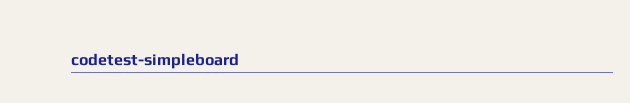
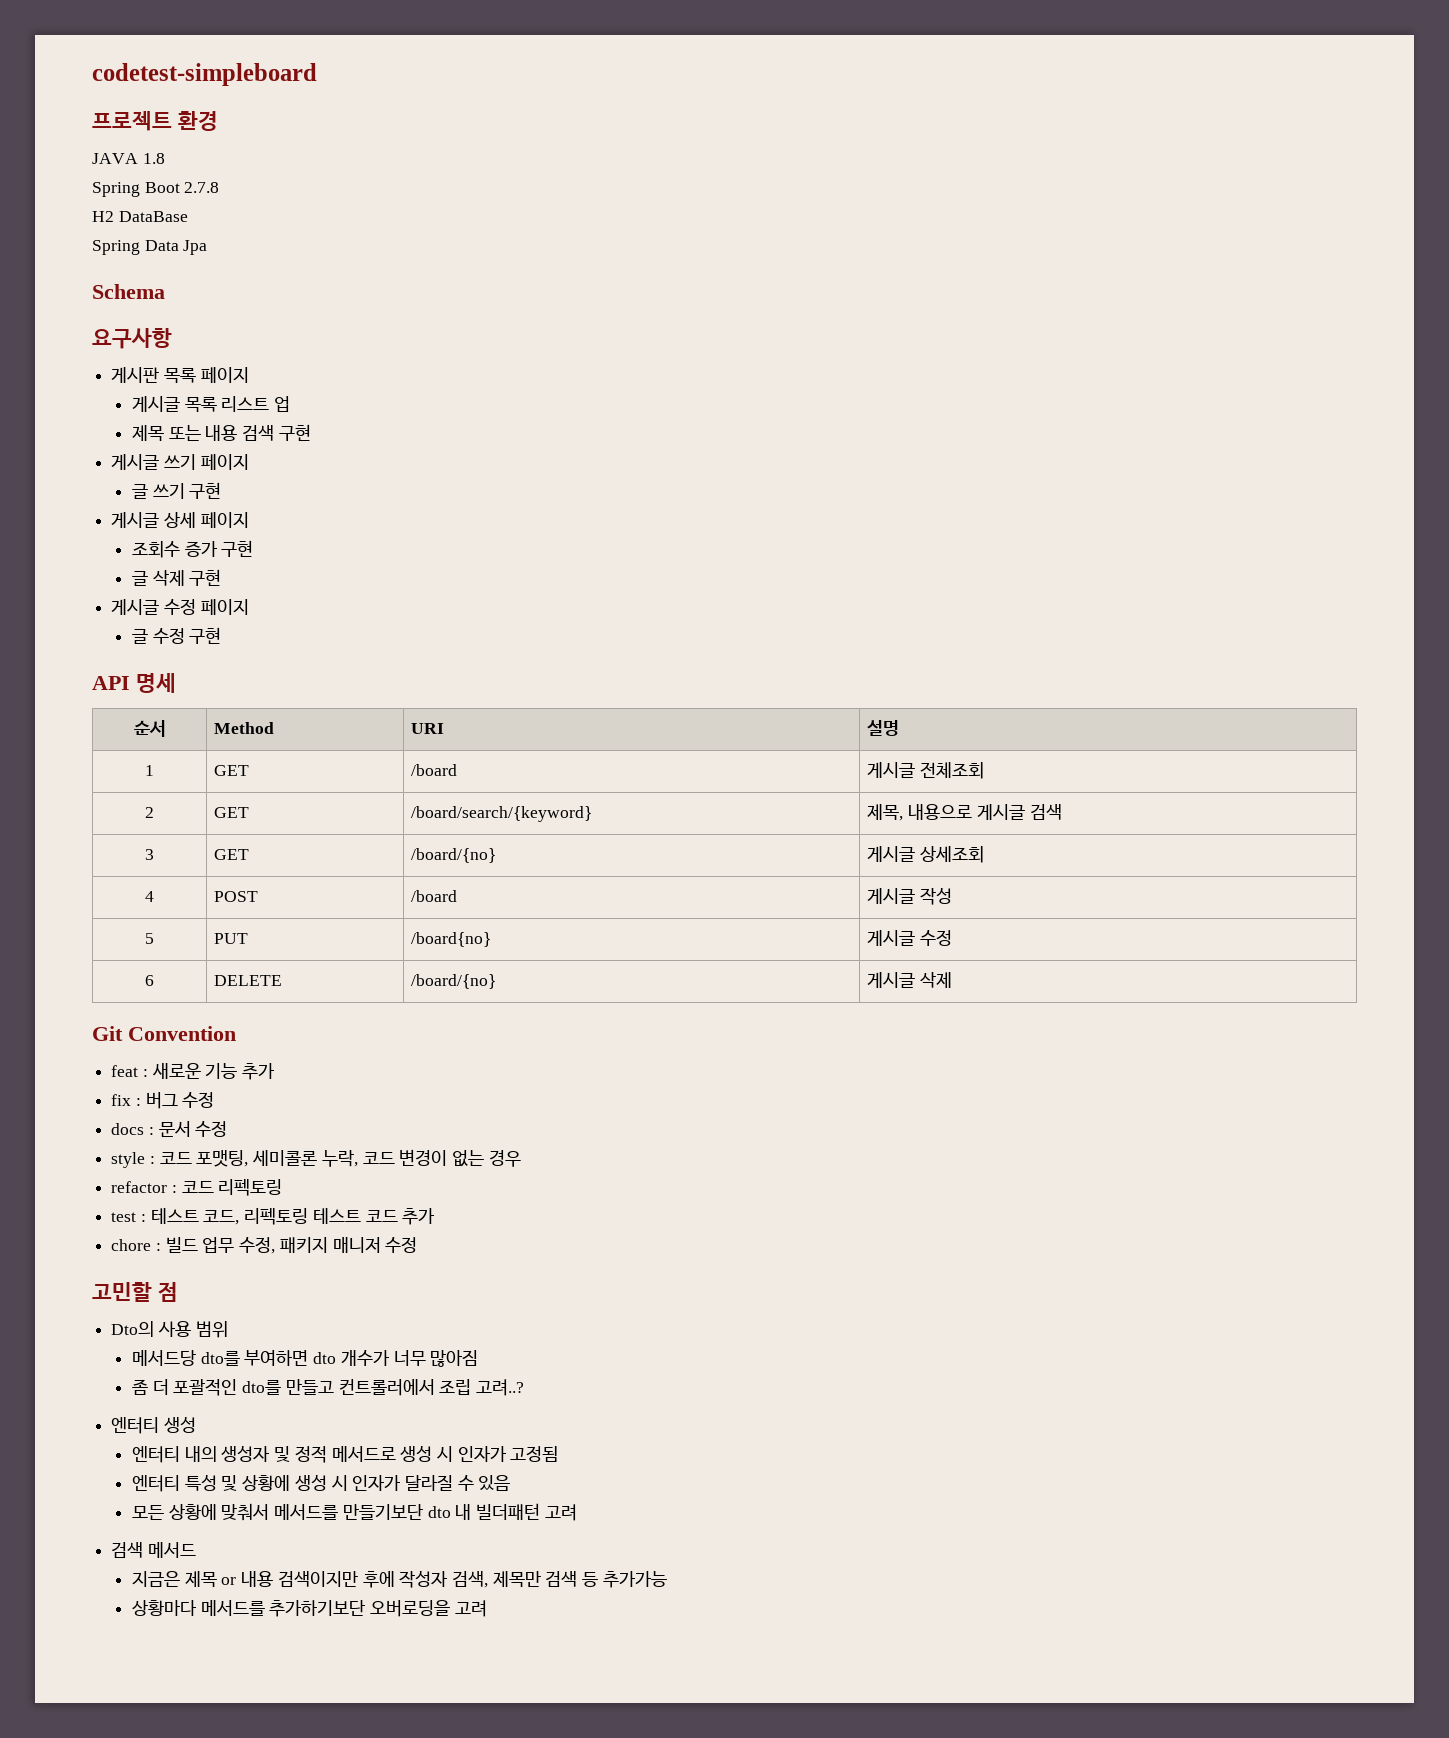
(239, 61) none -> [92,111,218,131] [92,153,165,164] [92,182,220,197] [92,211,188,222] [92,240,208,255] [92,284,165,299] [92,328,172,349] [111,367,249,384] [131,396,291,413] [131,424,311,442] [111,454,249,470] [131,482,222,499] [111,512,249,528] [131,540,254,558] [131,569,222,586] [111,599,249,615] [131,627,222,644] [92,673,176,693] [133,720,166,737] [214,722,275,734] [411,723,445,734] [867,720,900,736] [145,765,154,776] [214,765,250,776] [411,764,458,776] [867,762,985,779] [145,807,154,818] [214,807,250,818] [411,806,593,822] [867,804,1062,821] [145,849,154,860] [214,849,250,860] [411,848,497,863] [867,846,985,863] [145,891,154,902] [214,891,259,902] [411,890,458,902] [867,887,953,905] [145,933,154,944] [214,933,249,944] [411,932,492,947] [867,930,953,946] [145,975,154,986] [214,975,283,986] [411,974,497,989] [867,972,953,988] [92,1026,236,1041] [111,1063,276,1080] [111,1092,215,1109] [111,1121,228,1137] [111,1149,521,1168] [111,1179,283,1196] [111,1208,436,1225] [111,1237,418,1254] [92,1282,178,1302] [111,1321,228,1338] [131,1350,479,1367] [131,1379,525,1396] [111,1417,196,1434] [131,1446,559,1463] [131,1475,511,1492] [131,1503,577,1521] [111,1542,196,1558] [131,1570,667,1588] [131,1600,487,1617] // 프로젝트 환경 // JAVA 1.8 // Spring Boot 2.7.8 // H2 DataBase // Spring Data Jpa // Schema // 요구사항 // 게시판 목록 페이지 // 게시글 목록 리스트 업 // 제목 또는 내용 검색 구현 // 게시글 쓰기 페이지 // 글 쓰기 구현 // 게시글 상세 페이지 // 조회수 증가 구현 // 글 삭제 구현 // 게시글 수정 페이지 // 글 수정 구현 // API 명세 // 순서 | Method | URI | 설명 // 1 | GET | /board | 게시글 전체조회 // 2 | GET | /board/search/{keyword} | 제목, 내용으로 게시글 검색 // 3 | GET | /board/{no} | 게시글 상세조회 // 4 | POST | /board | 게시글 작성 // 5 | PUT | /board{no} | 게시글 수정 // 6 | DELETE | /board/{no} | 게시글 삭제 // Git Convention // feat : 새로운 기능 추가 // fix : 버그 수정 // docs : 문서 수정 // style : 코드 포맷팅, 세미콜론 누락, 코드 변경이 없는 경우 // refactor : 코드 리펙토링 // test : 테스트 코드, 리펙토링 테스트 코드 추가 // chore : 빌드 업무 수정, 패키지 매니저 수정 // 고민할 점 // Dto의 사용 범위 // 메서드당 dto를 부여하면 dto 개수가 너무 많아짐 // 좀 더 포괄적인 dto를 만들고 컨트롤러에서 조립 고려..? // 엔터티 생성 // 엔터티 내의 생성자 및 정적 메서드로 생성 시 인자가 고정됨 // 엔터티 특성 및 상황에 생성 시 인자가 달라질 수 있음 // 모든 상황에 맞춰서 메서드를 만들기보단 dto 내 빌더패턴 고려 // 검색 메서드 // 지금은 제목 or 내용 검색이지만 후에 작성자 검색, 제목만 검색 등 추가가능 // 상황마다 메서드를 추가하기보단 오버로딩을 고려

